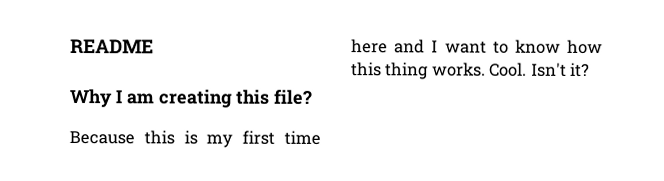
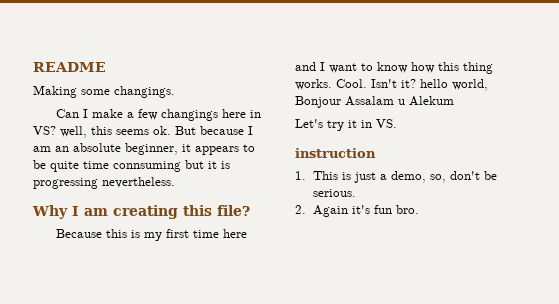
(154, 46) none -> [33,85,175,98] [56,109,262,121] [33,126,253,138] [33,143,255,155] [33,160,230,172] [33,177,175,189] // Making some changings. // Can I make a few changings here in VS? well, this seems ok. But because I am an absolute beginner, it appears to be quite time connsuming but it is progressing nevertheless.
(591, 69) none -> [420,79,488,91] [295,96,454,108] [295,119,397,131] [295,148,376,158] [295,171,497,183] [312,189,356,197] [295,205,419,217] hello world, Bonjour Assalam u Alekum // Let's try it in VS. // instruction // 1. This is just a demo, so, don't be serious. // 2. Again it's fun bro.

